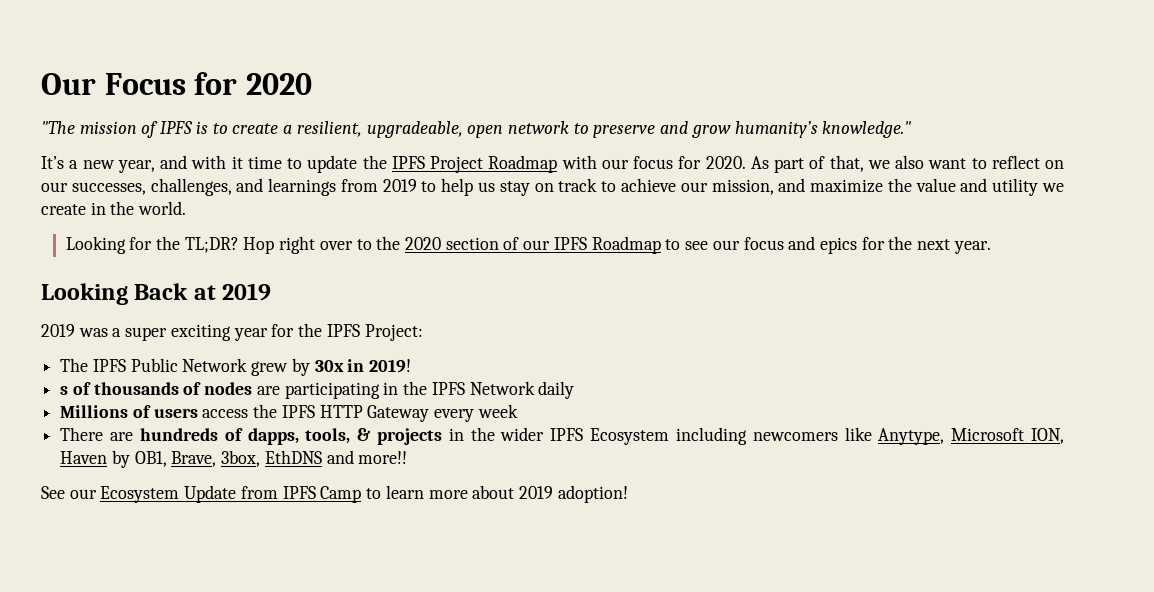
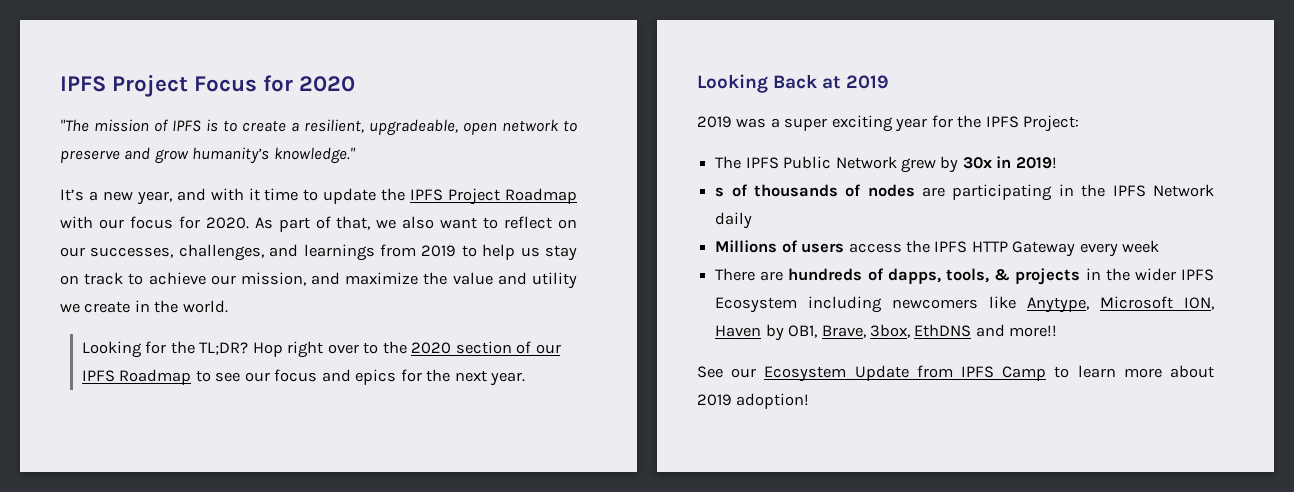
[41,73,96,95] Our -> [60,75,189,97] IPFS Project

